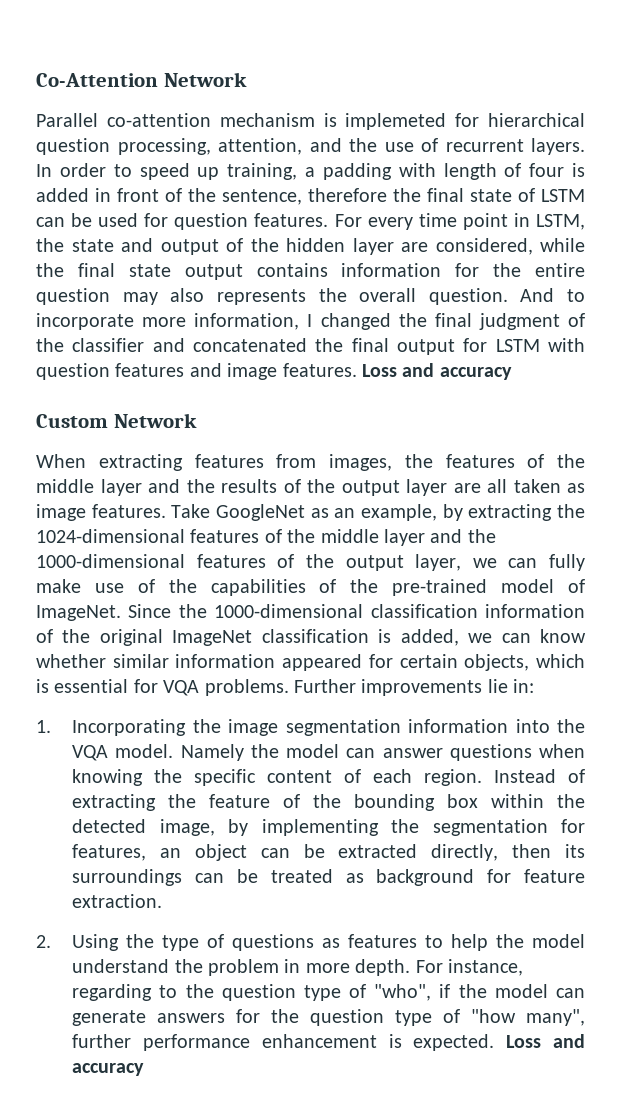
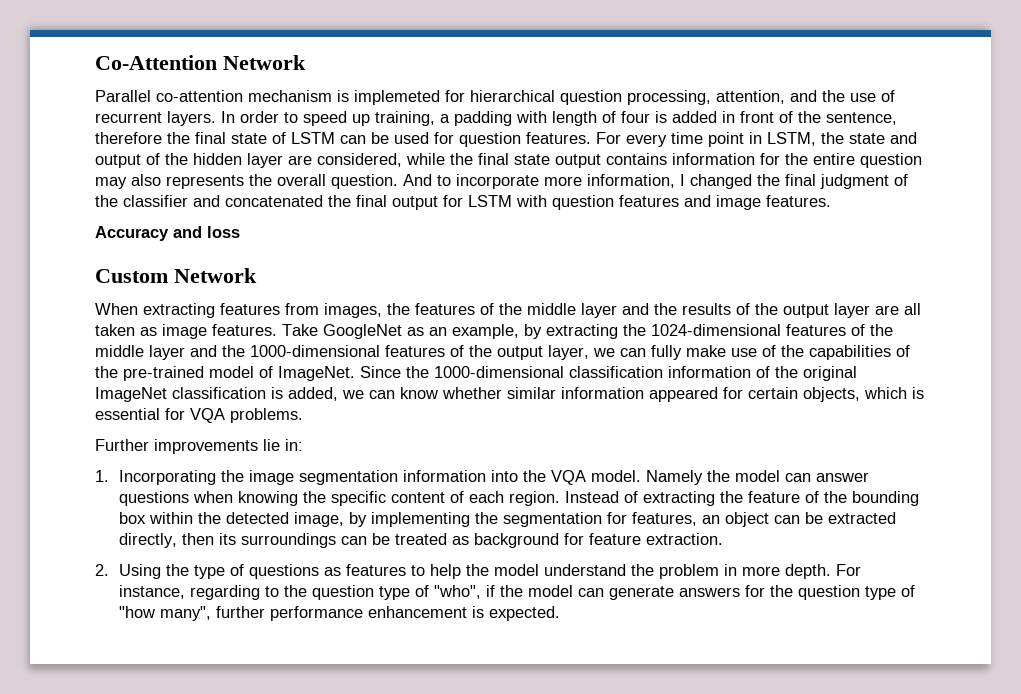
[362,363,512,380] Loss and accuracy -> [95,226,240,241] // Accuracy and loss
(289, 687) none -> (303, 415) //
[506,1034,585,1048] [72,1063,145,1076] Loss and accuracy -> (561, 613) none

